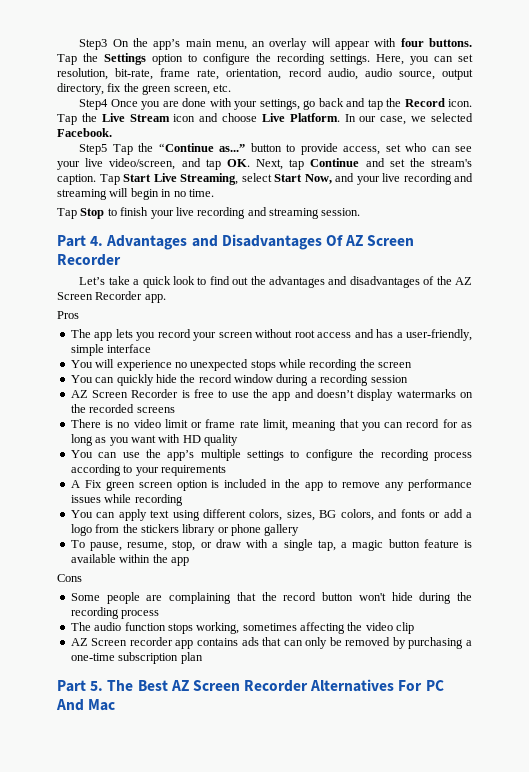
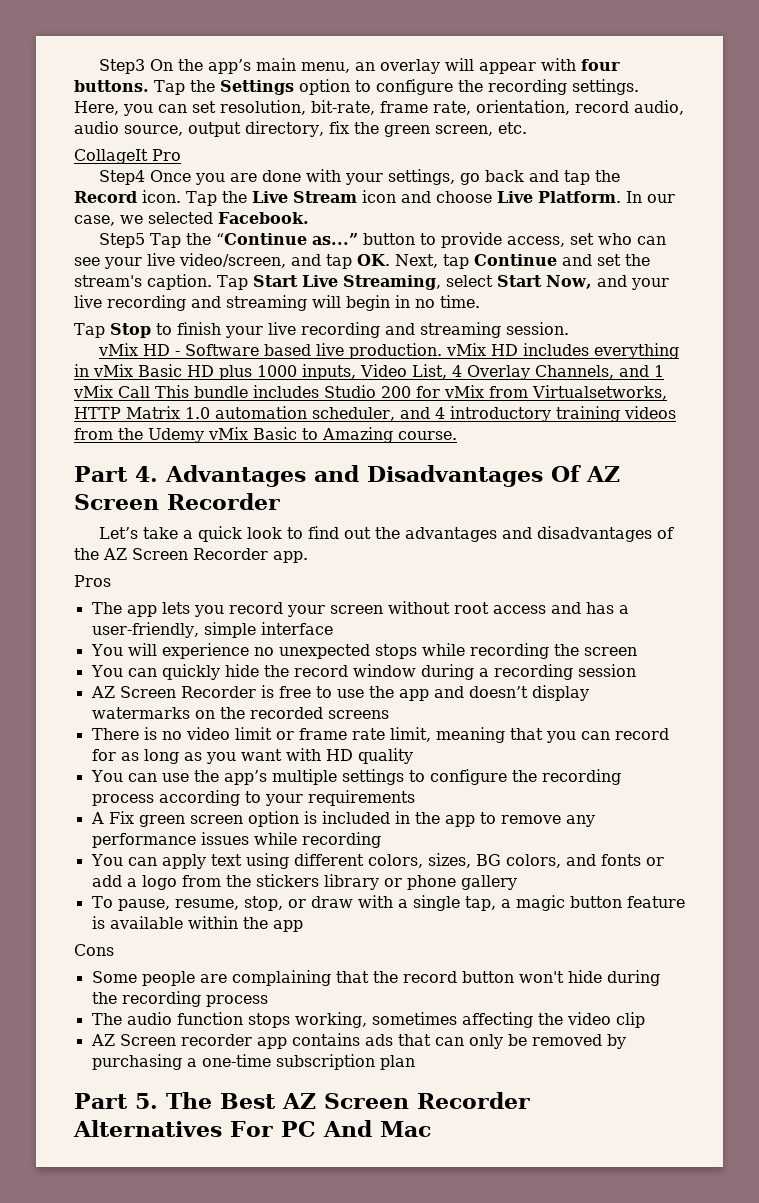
(231, 88) none -> [74,149,181,164] // CollageIt Pro
(361, 212) none -> [98,343,680,359] [74,364,664,380] [73,385,667,400] [74,406,676,422] [74,427,457,443] // vMix HD - Software based live production. vMix HD includes everything in vMix Basic HD plus 1000 inputs, Video List, 4 Overlay Channels, and 1 vMix Call This bundle includes Studio 200 for vMix from Virtualsetworks, HTTP Matrix 1.0 automation scheduler, and 4 introductory training videos from the Udemy vMix Basic to Amazing course.

